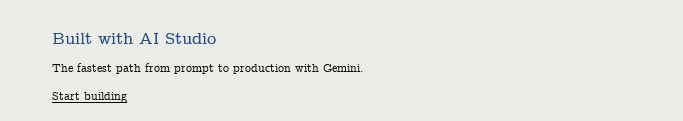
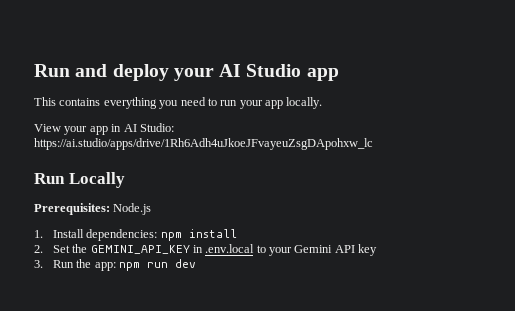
[52,33,216,44] [52,63,363,74] [52,92,127,103] Built with AI Studio // The fastest path from prompt to production with Gemini. // Start building -> [34,64,339,81] [34,97,323,109] [34,123,174,135] [34,138,373,150] [34,172,125,188] [34,203,152,215] [34,229,237,241] [34,244,378,256] [34,259,196,271] Run and deploy your AI Studio app // This contains everything you need to run your app locally. // View your app in AI Studio: https://ai.studio/apps/drive/1Rh6Adh4uJkoeJFvayeuZsgDApohxw_lc // Run Locally // Prerequisites: Node.js // 1. Install dependencies: npm install // 2. Set the GEMINI_API_KEY in .env.local to your Gemini API key // 3. Run the app: npm run dev

